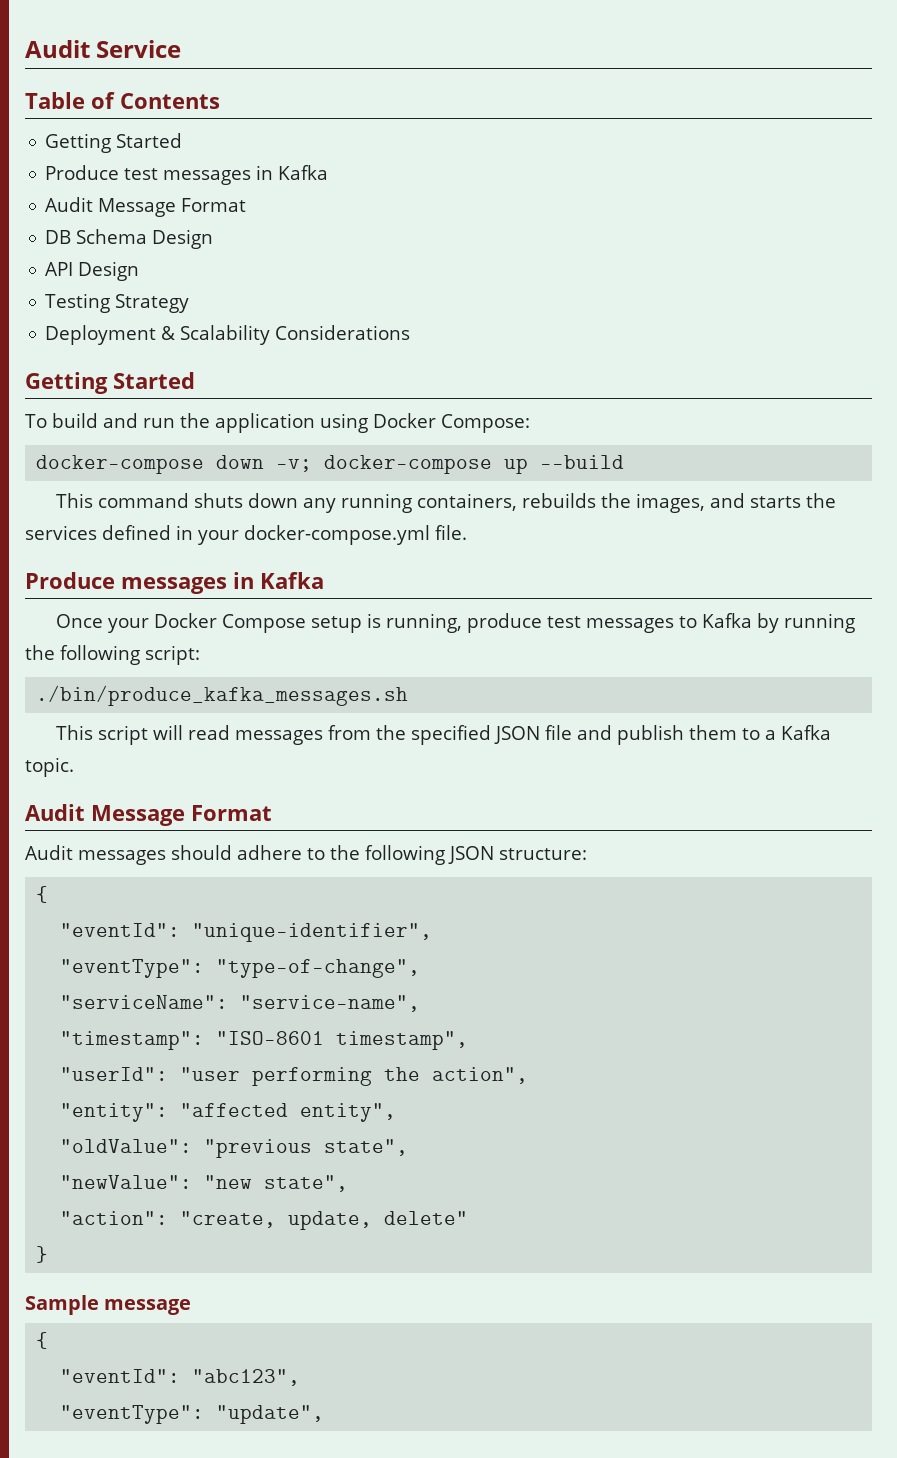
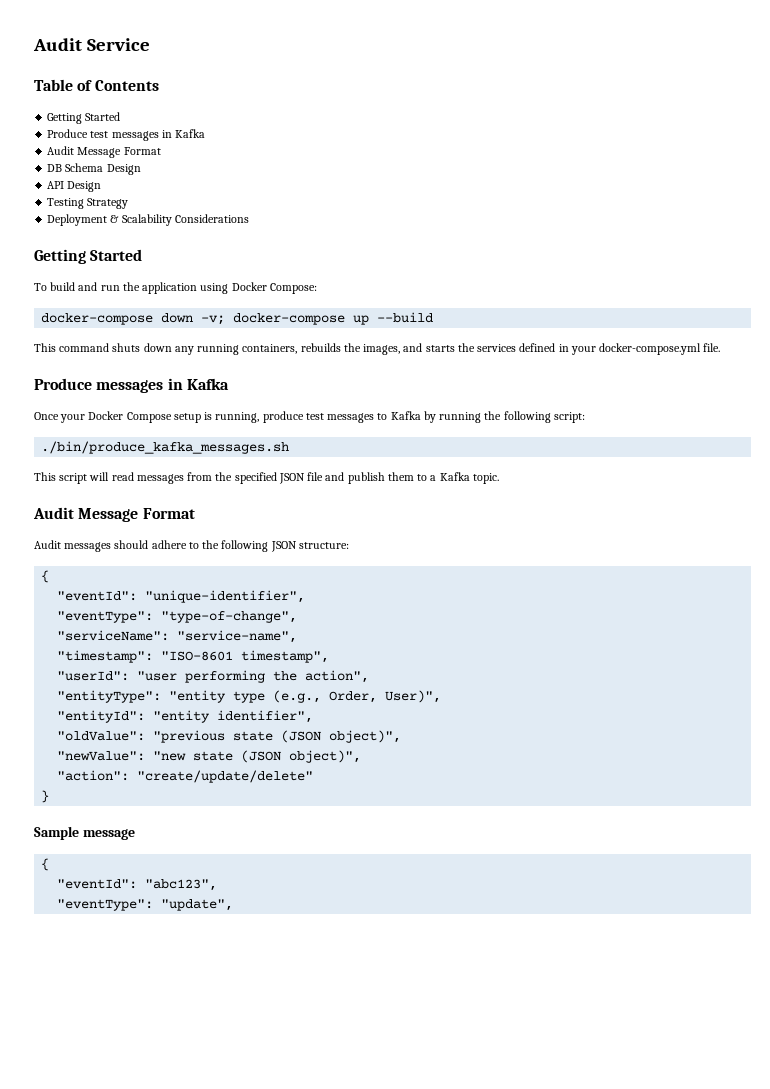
[60,1103,397,1122] "entity": "affected entity", -> [57,690,442,703] [57,710,314,723] "entityType": "entity type (e.g., Order, User)", // "entityId": "entity identifier",
[324,1139,409,1156] state", -> [233,730,402,743] state (JSON object)",
[264,1175,349,1192] [60,1211,469,1230] state", // "action": "create, update, delete" -> [193,750,362,763] [57,770,314,783] state (JSON object)", // "action": "create/update/delete"

